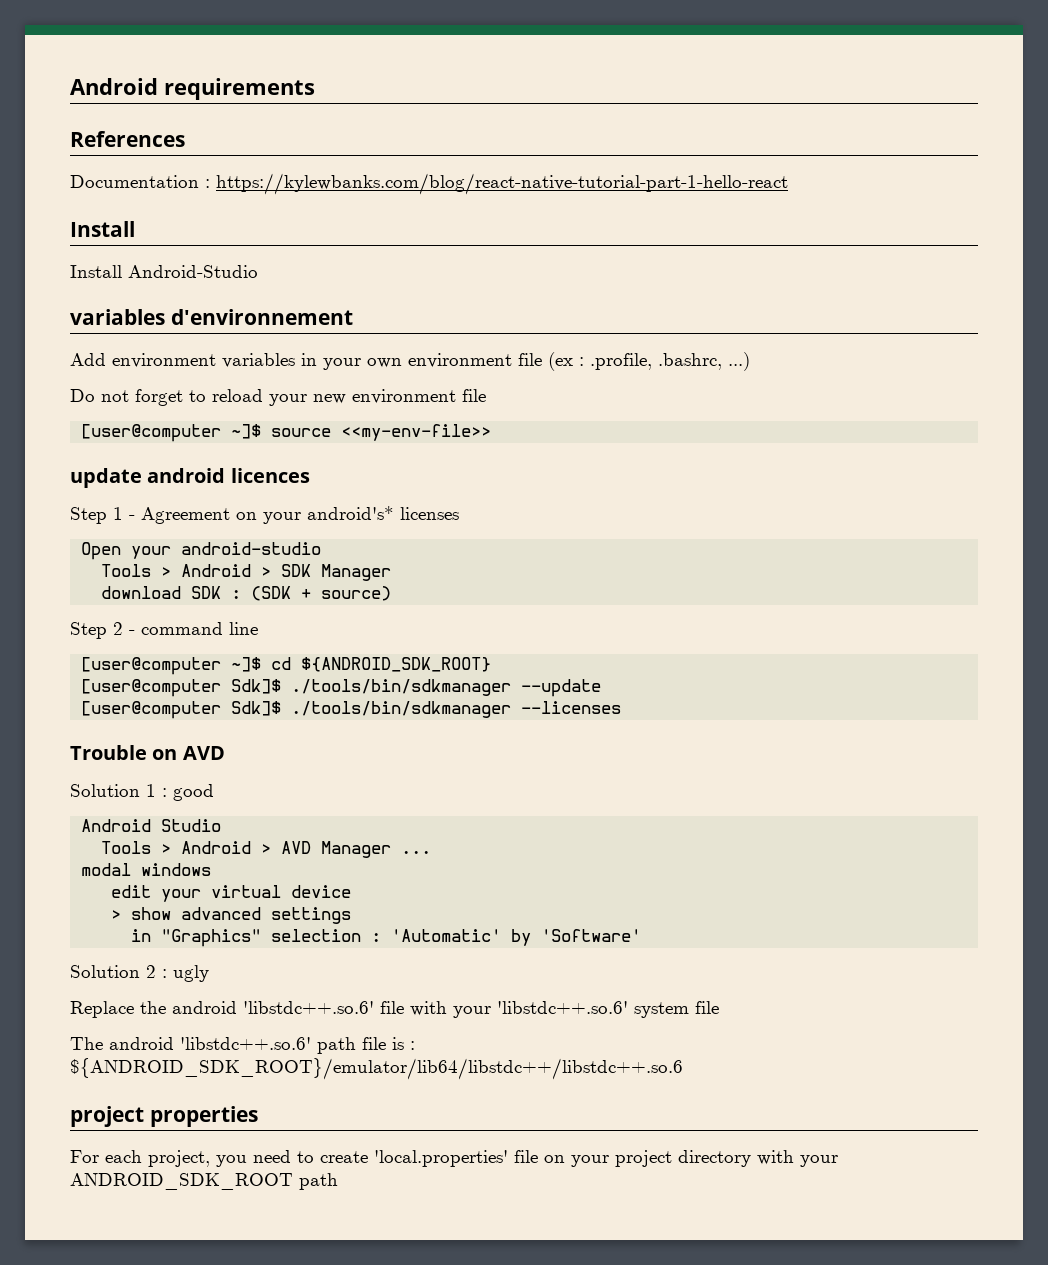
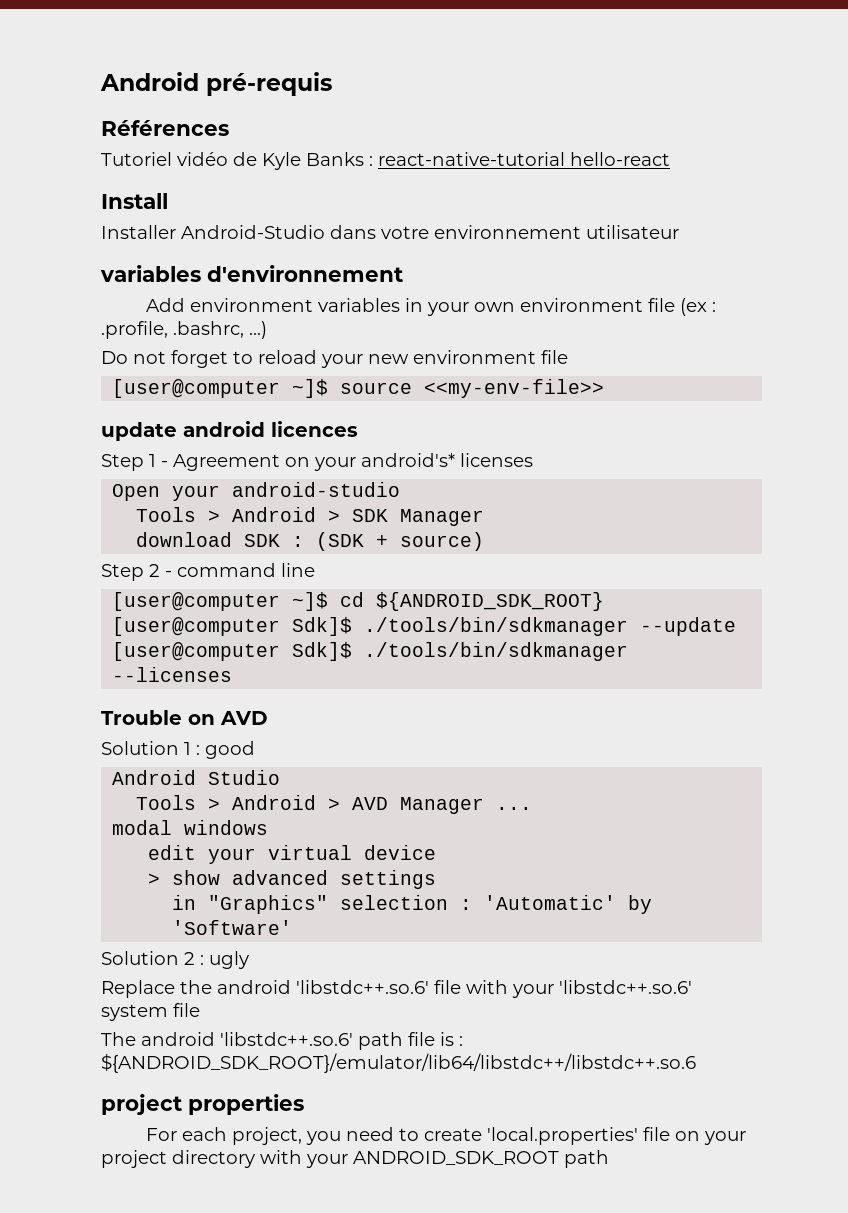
[70,78,315,100] [70,131,185,147] [70,173,788,195] Android requirements // References // Documentation : https://kylewbanks.com/blog/react-native-tutorial-part-1-hello-react -> [100,72,332,96] [101,120,229,136] [101,152,670,170] Android pré-requis // Références // Tutoriel vidéo de Kyle Banks : react-native-tutorial hello-react
[70,265,122,278] Install -> [101,225,176,239] Installer
(258, 271) none -> [330,225,679,239] dans votre environnement utilisateur

